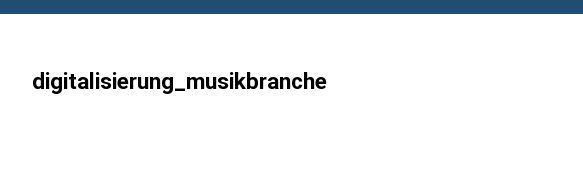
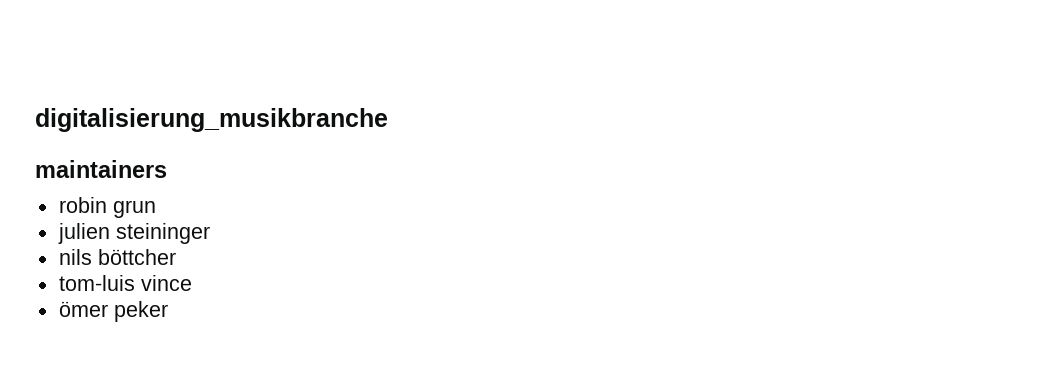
(327, 83) none -> [35,160,167,178] [58,197,156,218] [57,223,210,244] [58,249,176,265] [58,275,192,291] [58,301,168,322] // maintainers // robin grun // julien steininger // nils böttcher // tom-luis vince // ömer peker

